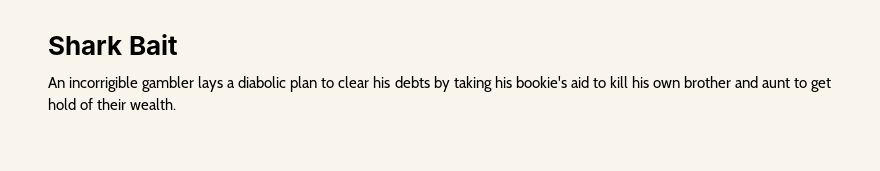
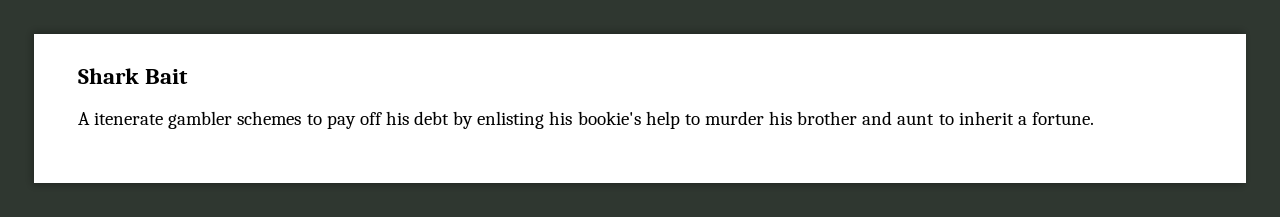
[48,76,832,92] [48,98,177,110] An incorrigible gambler lays a diabolic plan to clear his debts by taking his bookie's aid to kill his own brother and aunt to get hold of their wealth. -> [78,111,1094,129] A itenerate gambler schemes to pay off his debt by enlisting his bookie's help to murder his brother and aunt to inherit a fortune.

